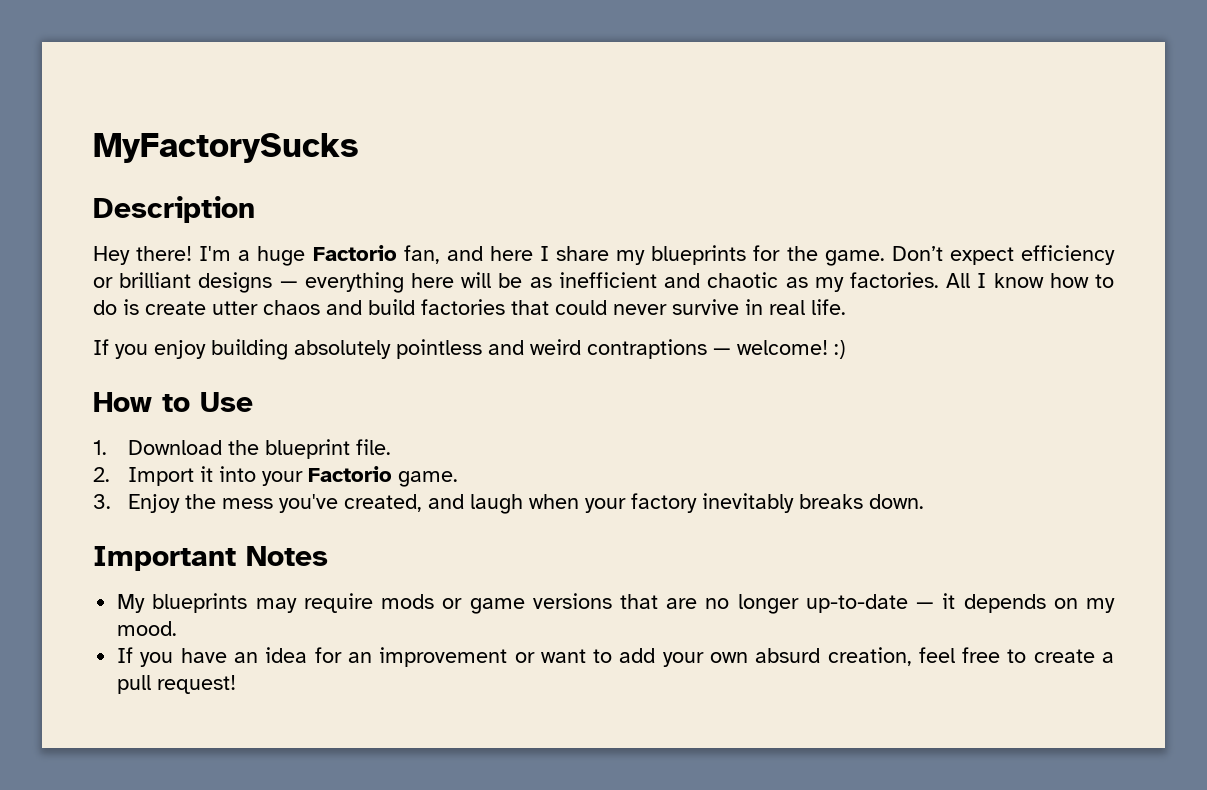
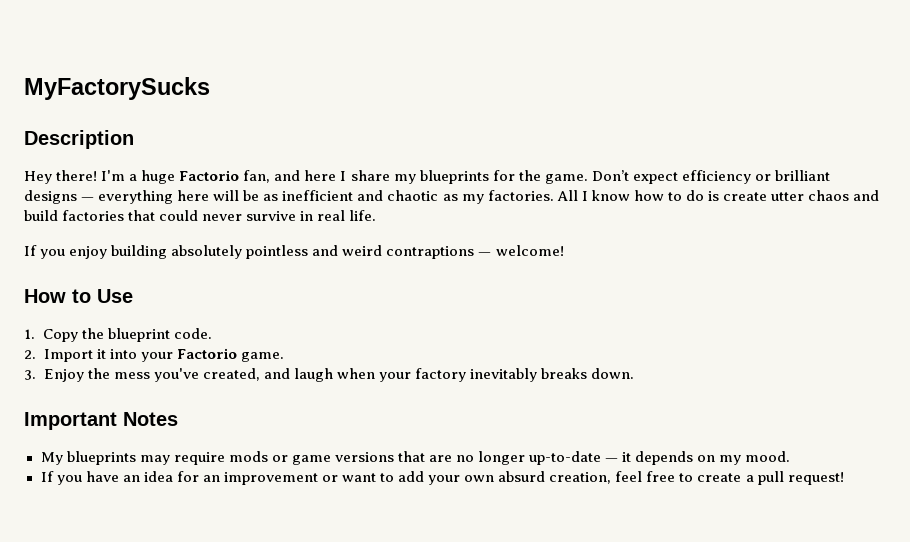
[834,340,846,359] :) -> (564, 250) none
[128,440,223,455] Download -> [42,329,78,342] Copy
[356,439,392,455] file. -> [173,328,212,339] code.

